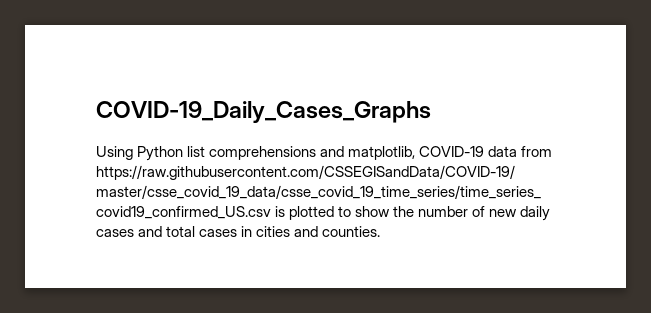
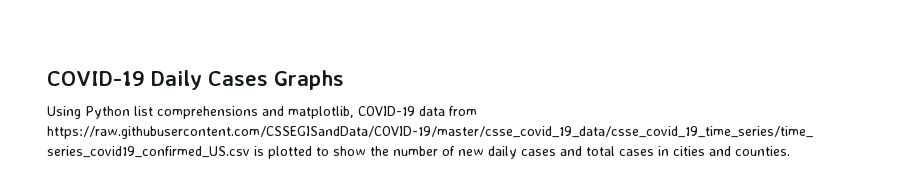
[96,101,431,123] COVID-19_Daily_Cases_Graphs -> [47,70,344,90] COVID-19 Daily Cases Graphs

